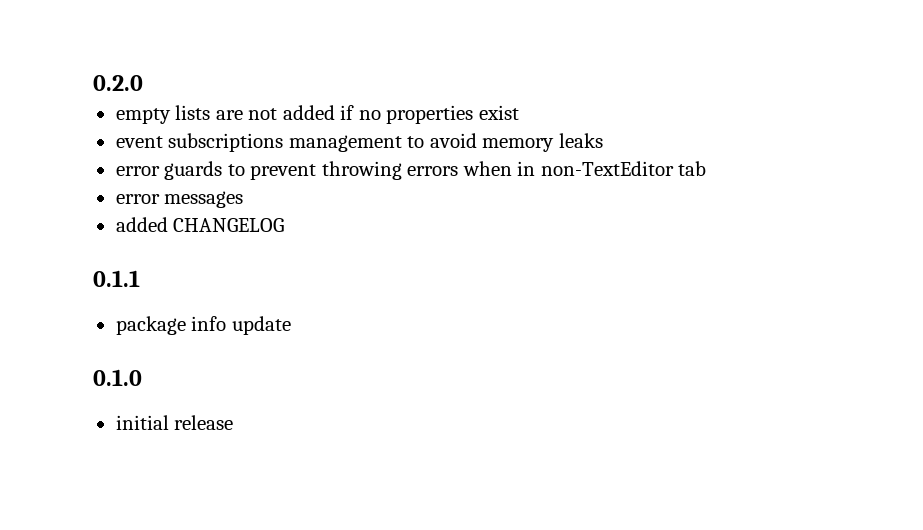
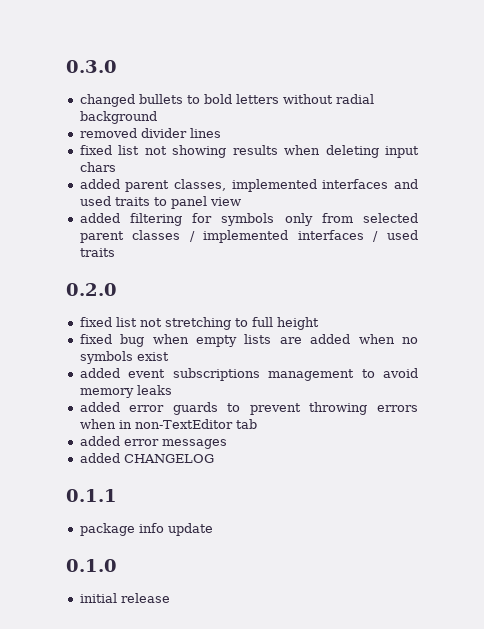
[93,75,143,91] [115,105,474,124] 0.2.0 // empty lists are not added if no properties -> [66,60,117,73] [79,94,374,107] [79,111,157,124] [79,128,221,138] [79,145,419,158] [79,162,116,172] [79,179,418,192] [79,196,241,209] [79,213,418,226] [79,230,418,243] [79,248,115,257] [66,283,117,296] [79,317,319,330] [79,334,418,347] [79,351,133,364] 0.3.0 // changed bullets to bold letters without radial background // removed divider lines // fixed list not showing results when deleting input chars // added parent classes, implemented interfaces and used traits to panel view // added filtering for symbols only from selected parent classes / implemented interfaces / used traits // 0.2.0 // fixed list not stretching to full height // fixed bug when empty lists are added when no symbols
(519, 112) none -> [79,368,120,378] added
(603, 140) none -> [79,402,120,412] added
(707, 168) none -> [79,436,120,446] added

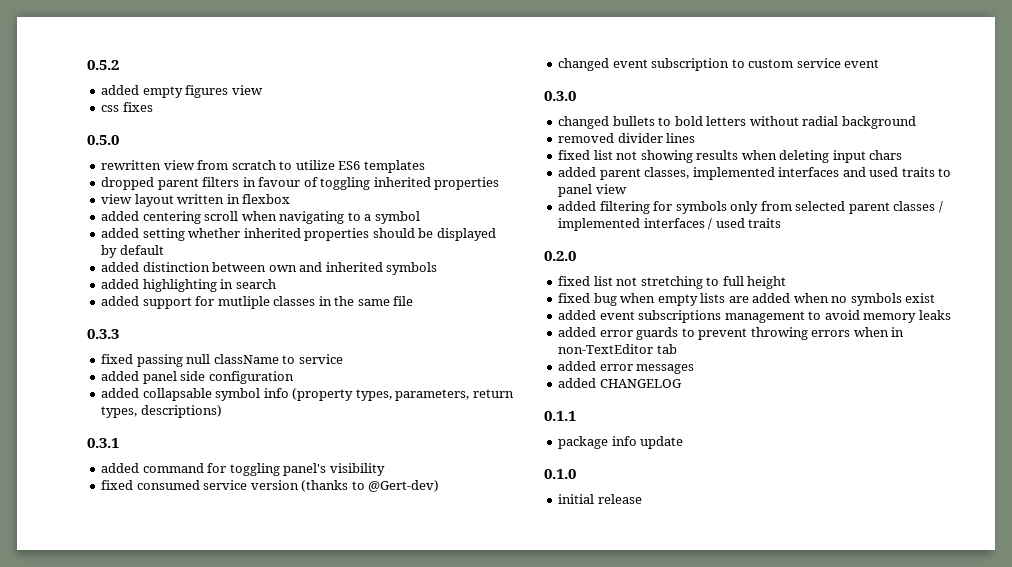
(66, 66) none -> [87,60,119,70] [101,85,263,98] [101,102,153,112] [87,135,119,145] [101,160,425,173] [101,177,500,190] [101,194,291,207] [101,211,420,224] [101,228,496,241] [101,245,164,258] [101,262,438,275] [101,279,276,292] [101,296,414,309] [87,329,119,339] [101,354,343,367] [101,371,294,384] [101,388,514,401] [101,405,222,418] [87,438,119,448] [101,463,385,476] [101,480,440,492] [558,58,880,71] 0.5.2 // added empty figures view // css fixes // 0.5.0 // rewritten view from scratch to utilize ES6 templates // dropped parent filters in favour of toggling inherited properties // view layout written in flexbox // added centering scroll when navigating to a symbol // added setting whether inherited properties should be displayed by default // added distinction between own and inherited symbols // added highlighting in search // added support for mutliple classes in the same file // 0.3.3 // fixed passing null className to service // added panel side configuration // added collapsable symbol info (property types, parameters, return types, descriptions) // 0.3.1 // added command for toggling panel's visibility // fixed consumed service version (thanks to @Gert-dev) // changed event subscription to custom service event //

